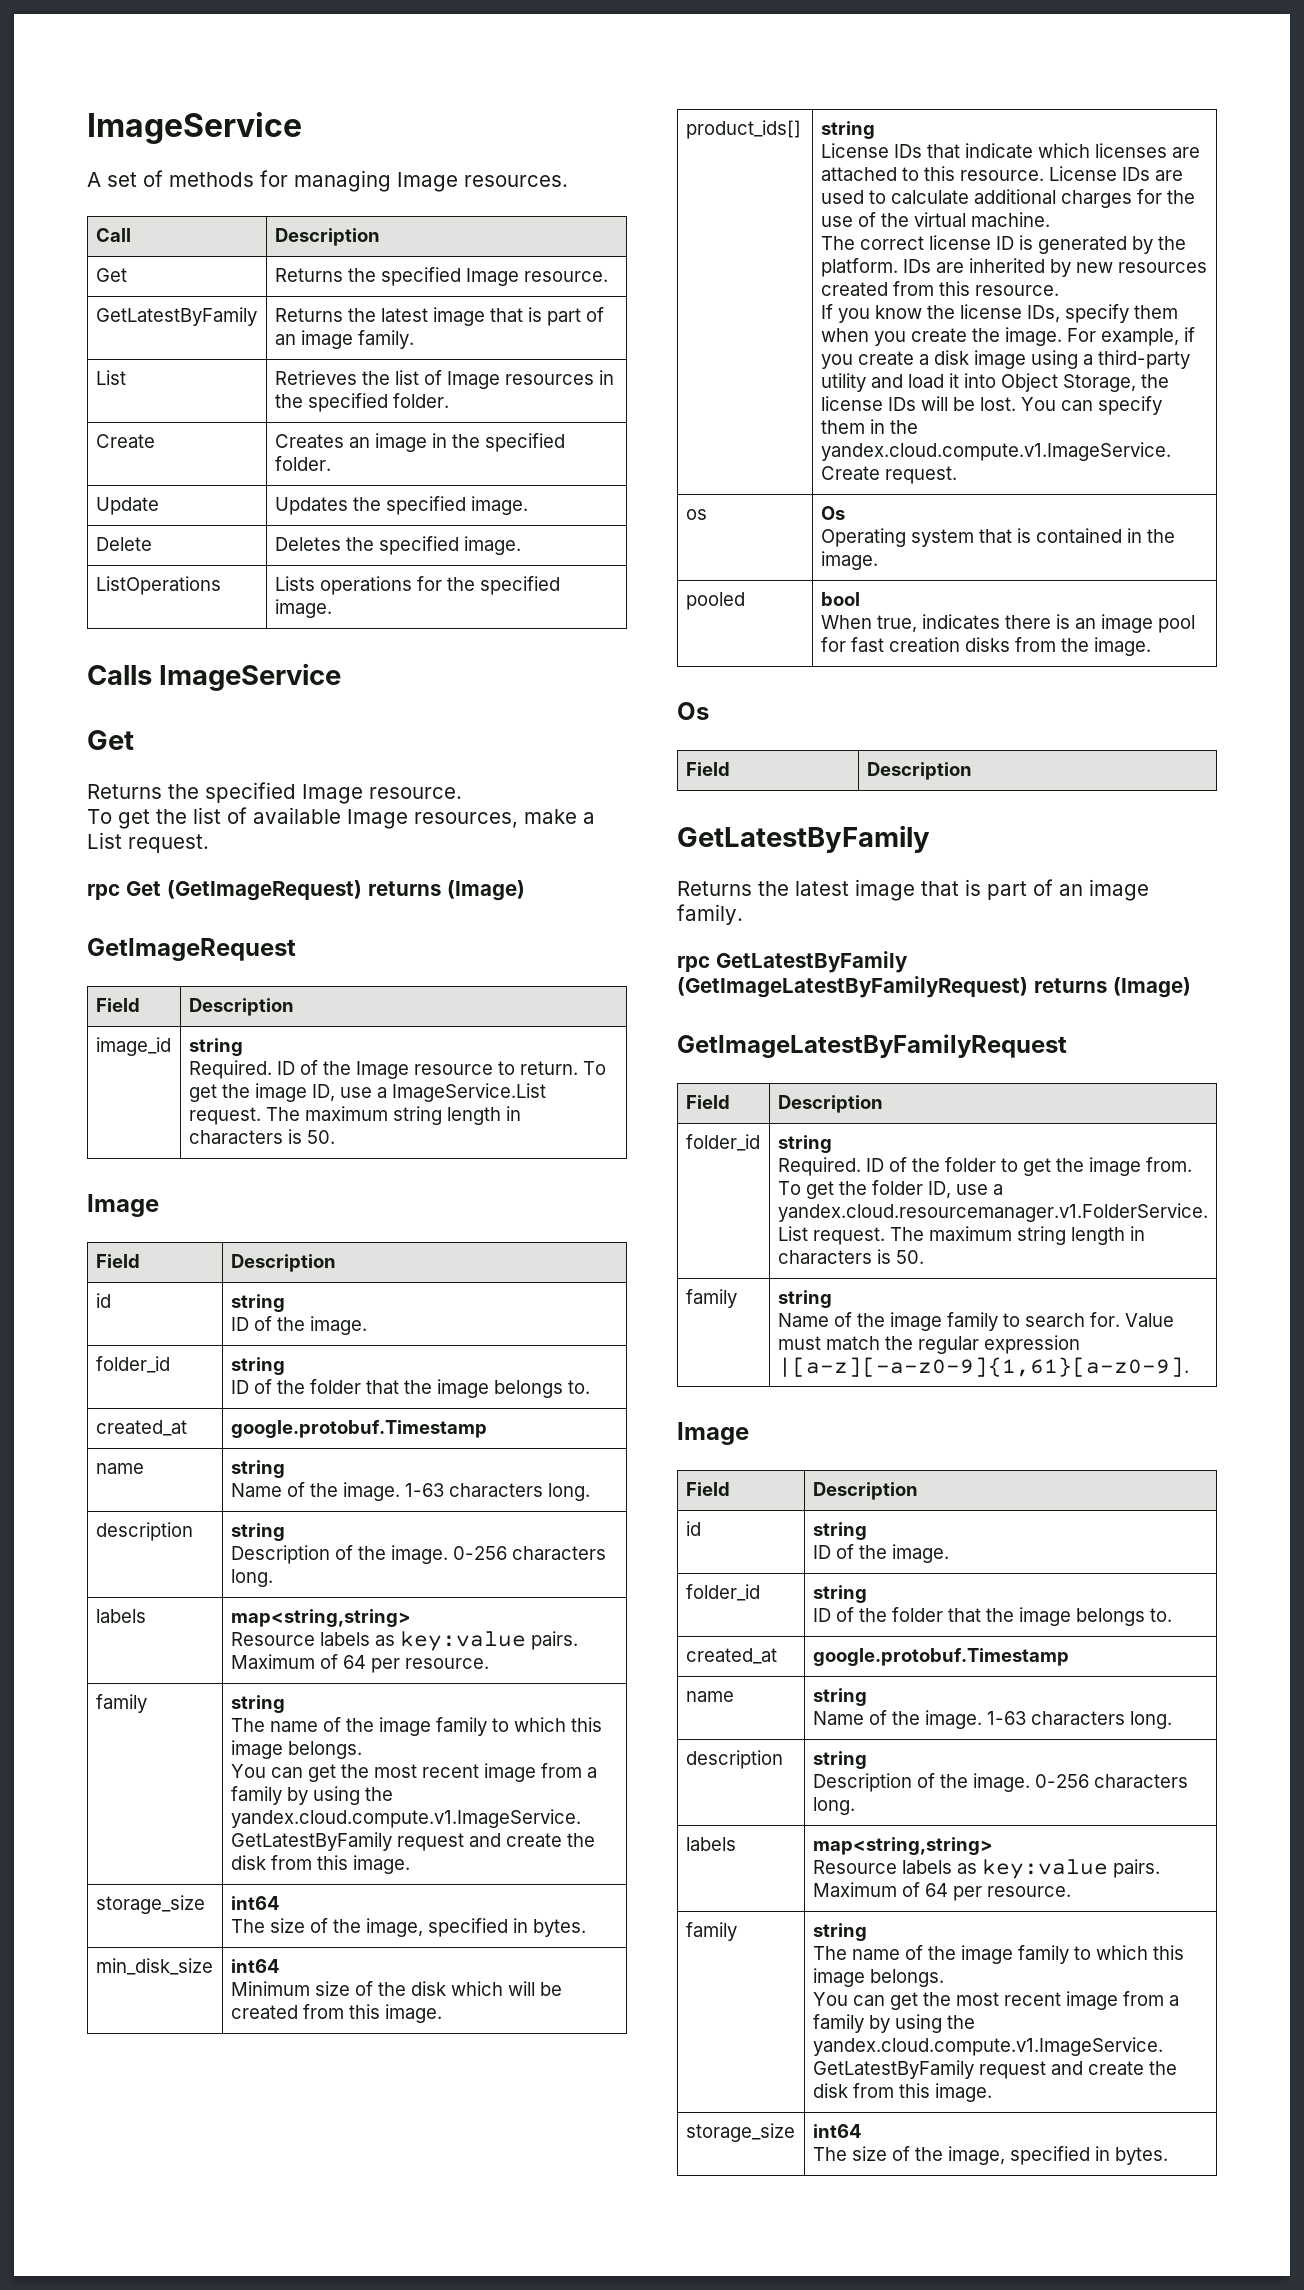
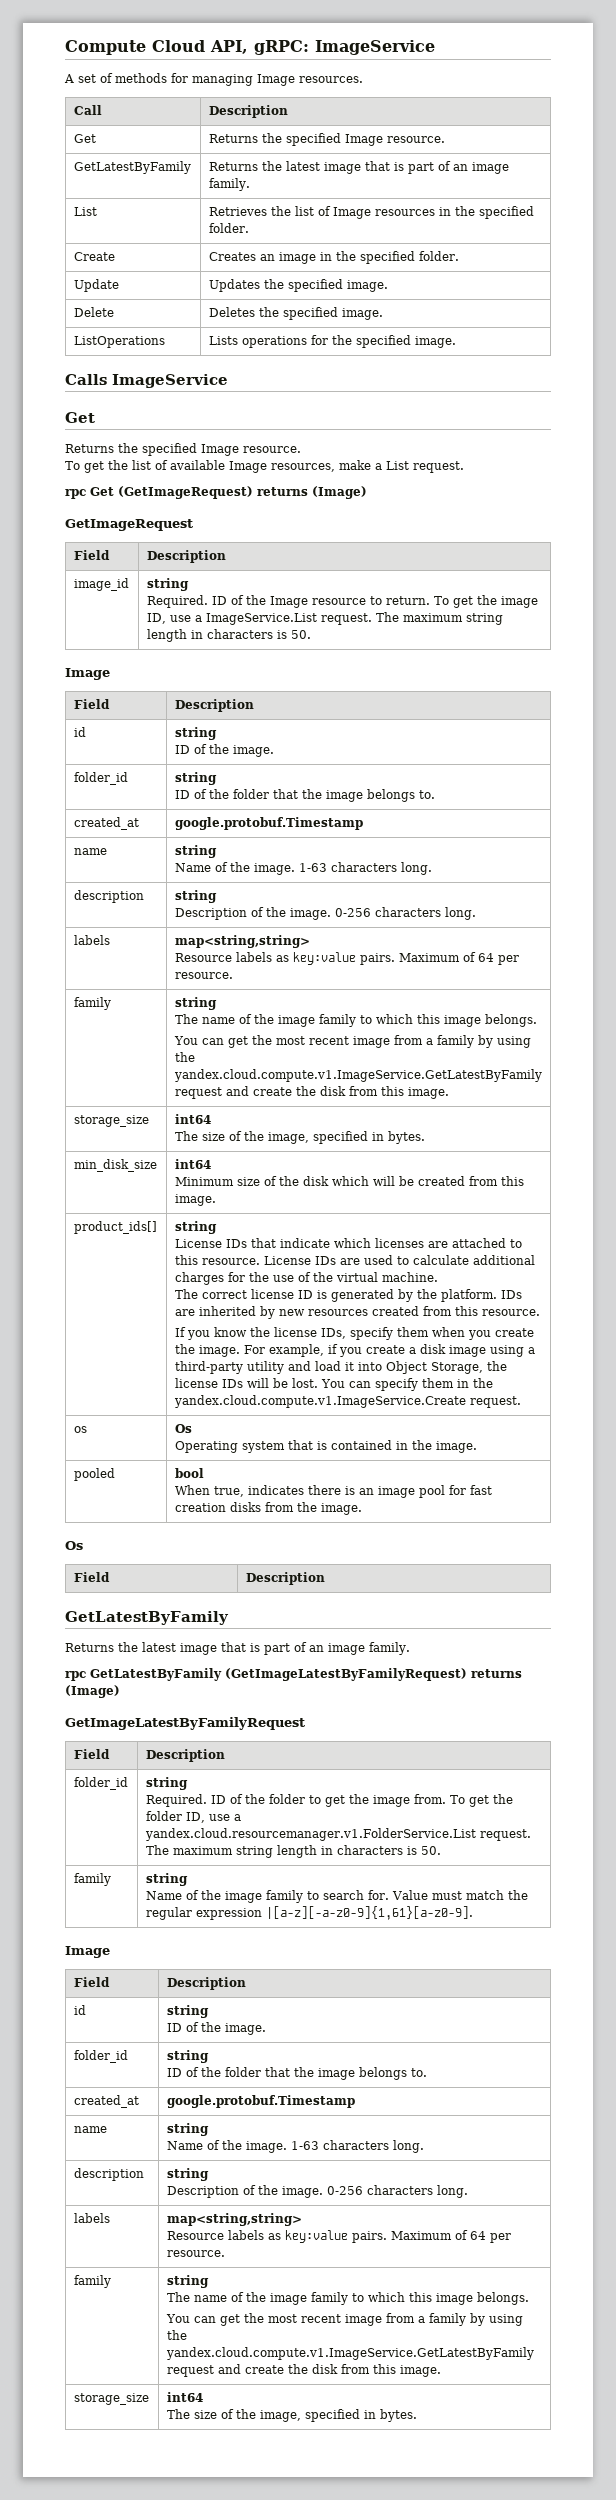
(87, 128) none -> [65,40,309,55] Compute Cloud API, gRPC:

